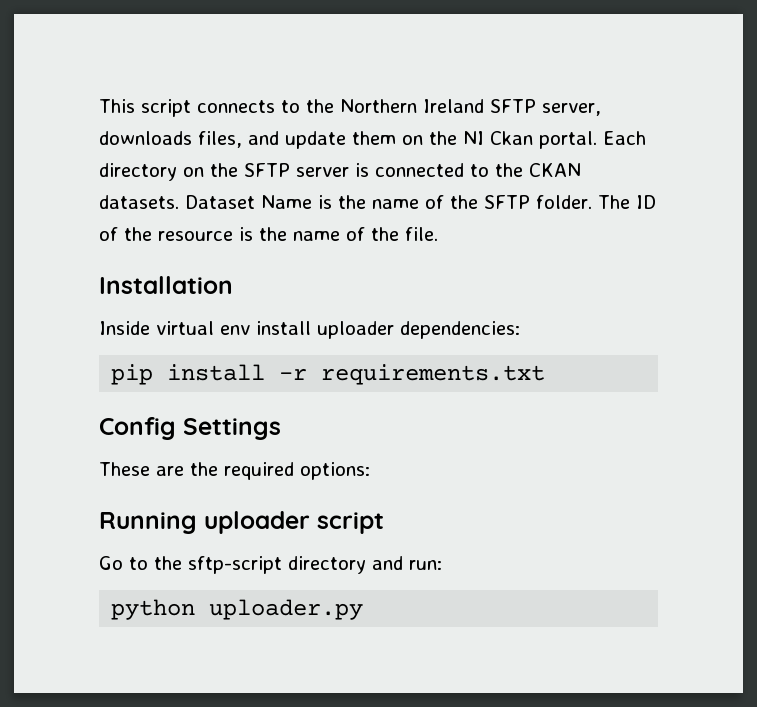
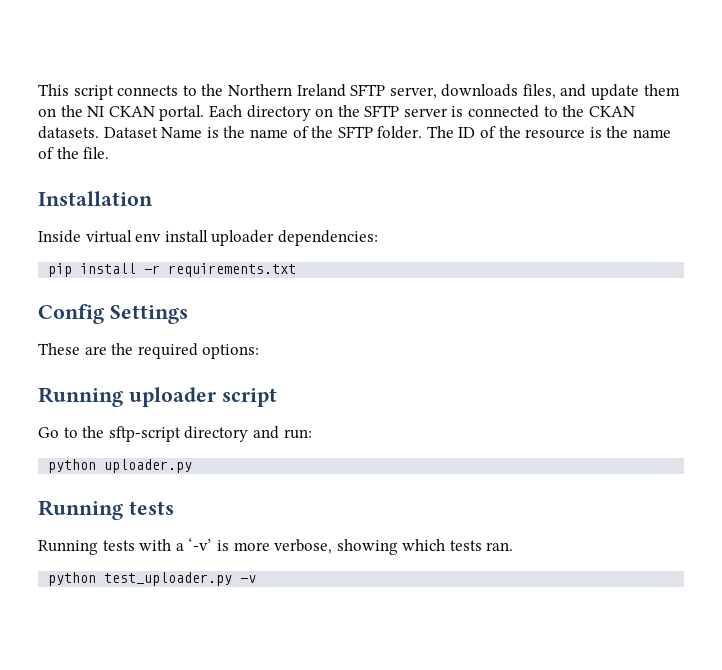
[490,131,533,145] Ckan -> [108,106,155,117] CKAN
(364, 609) none -> [38,500,174,520] [38,537,514,555] [48,572,257,586] // Running tests // Running tests with a ‘-v’ is more verbose, showing which tests ran. // python test_uploader.py -v

